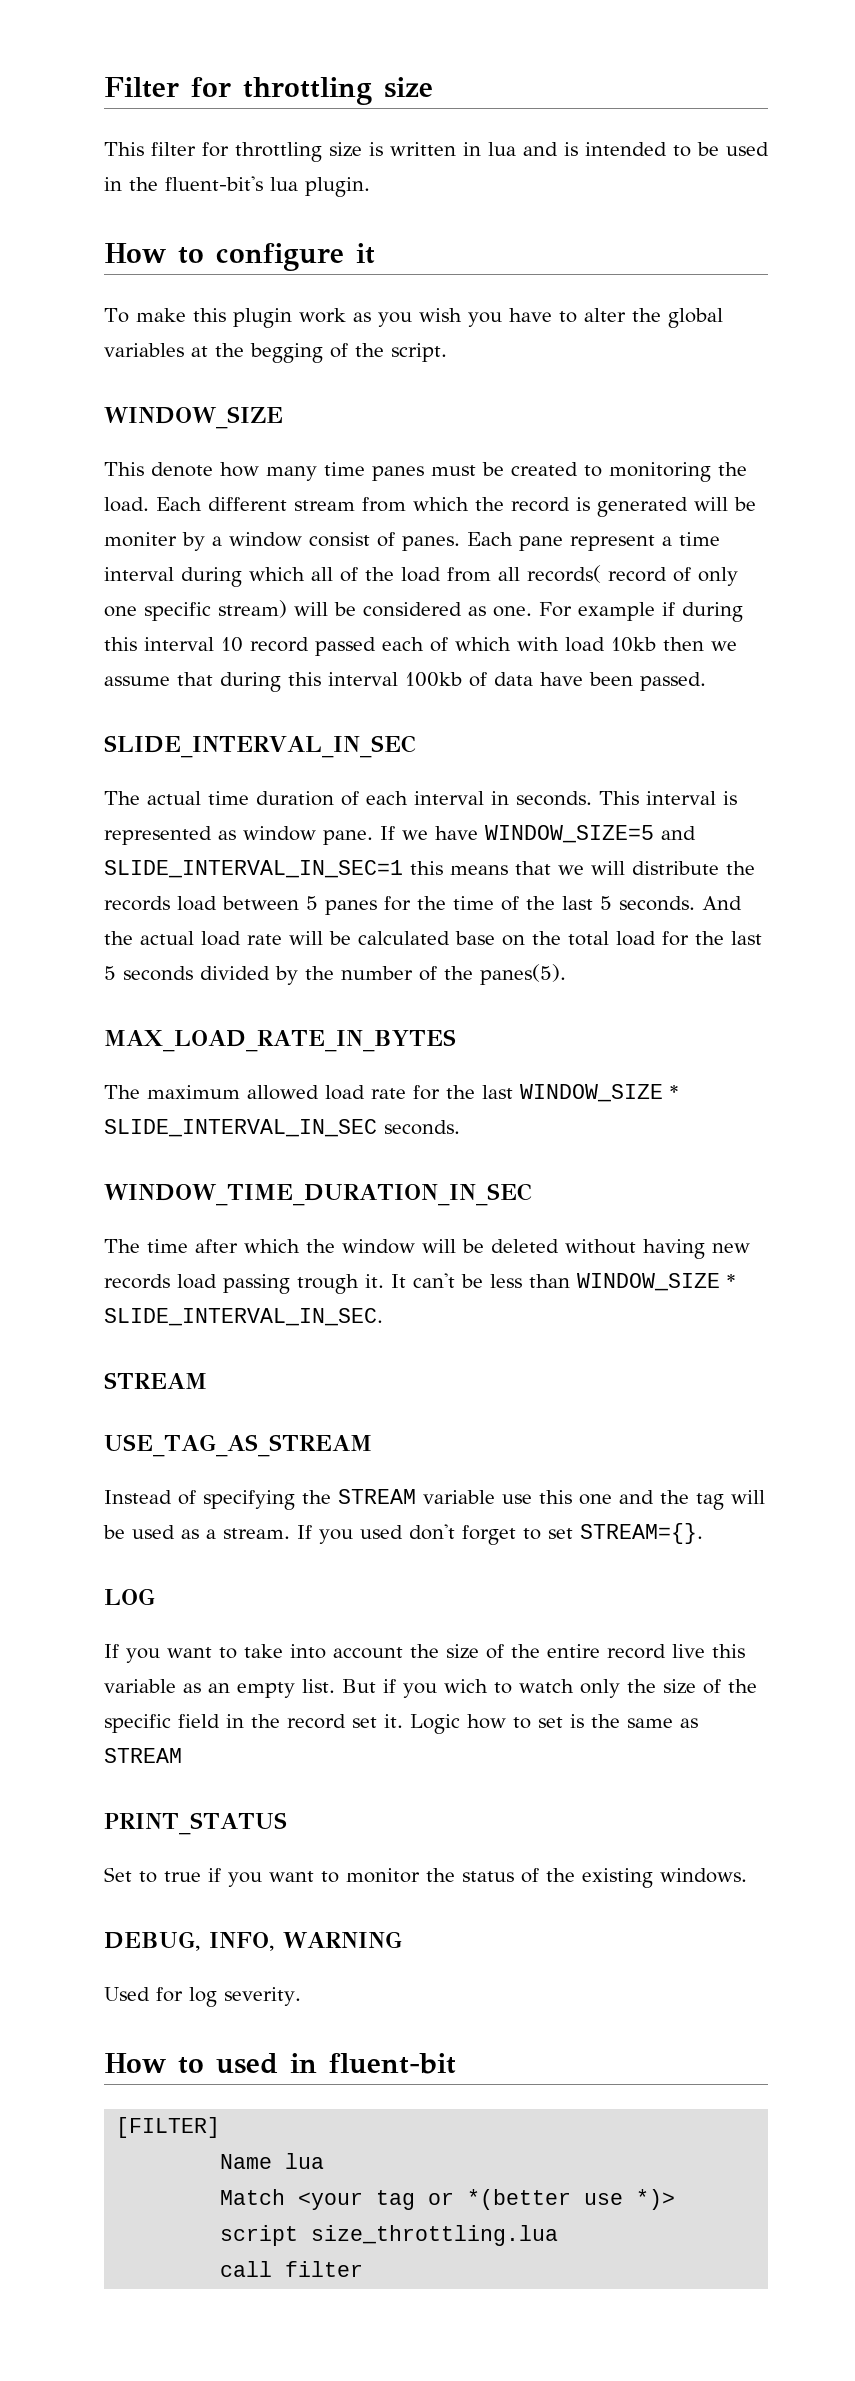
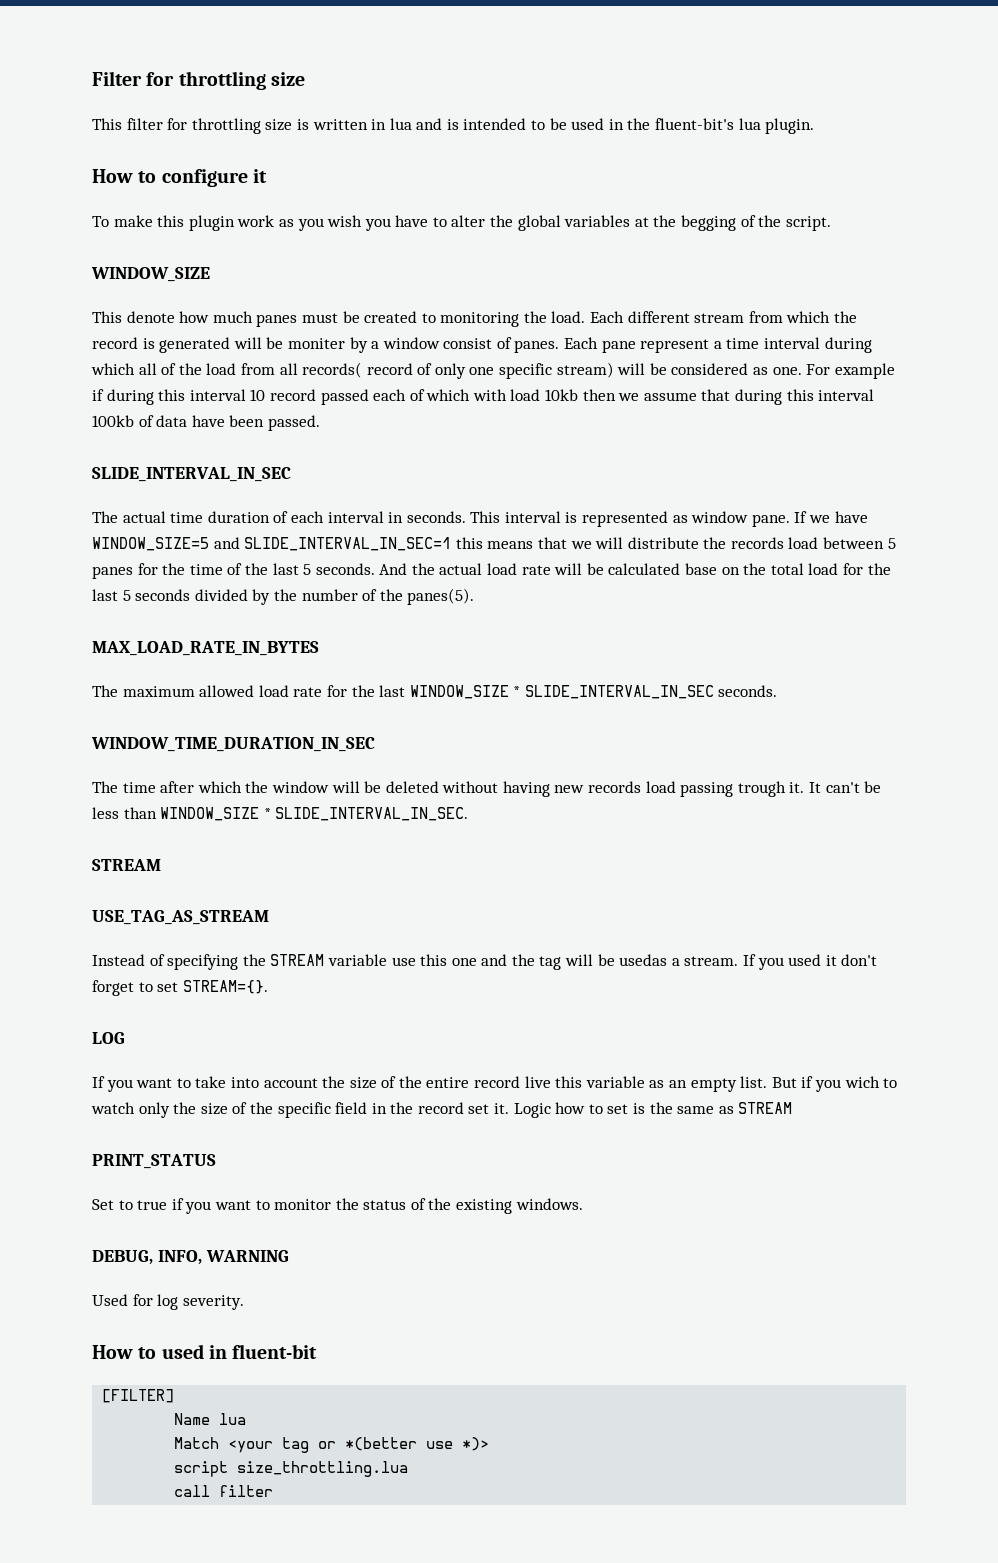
[266,462,365,481] many time -> [212,311,253,323] much
[132,1525,199,1539] used as -> [619,954,668,966] usedas
(403, 1532) none -> [825,955,837,966] it

